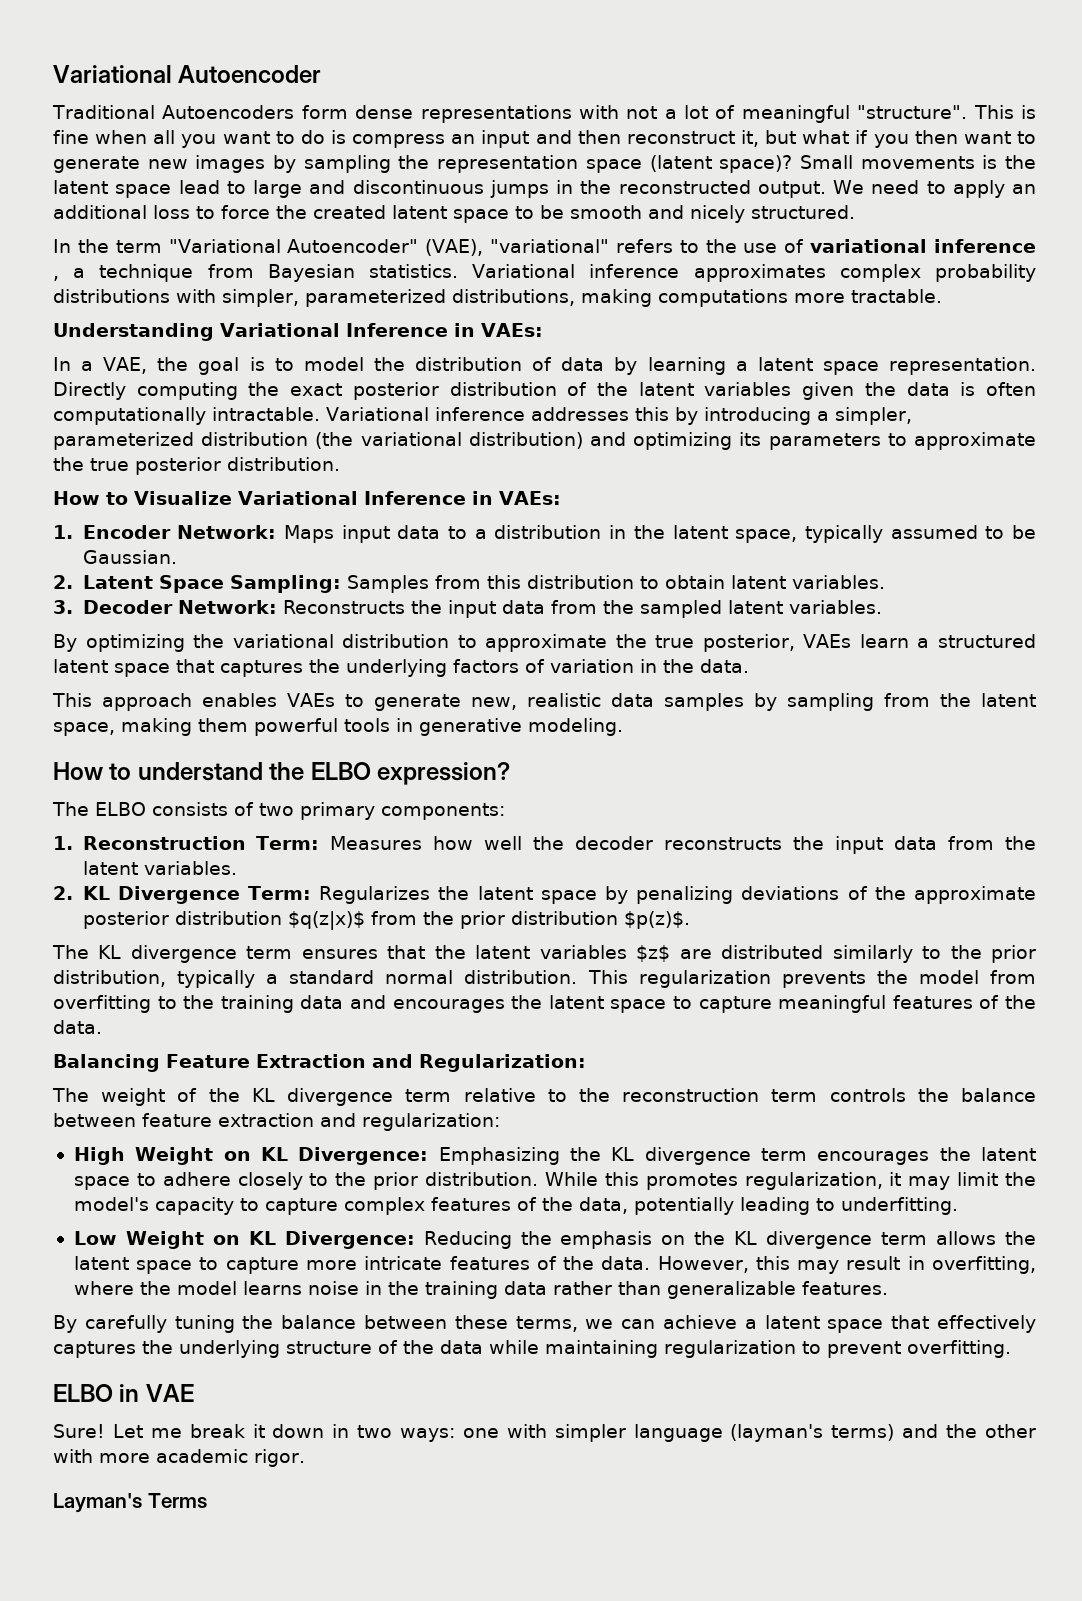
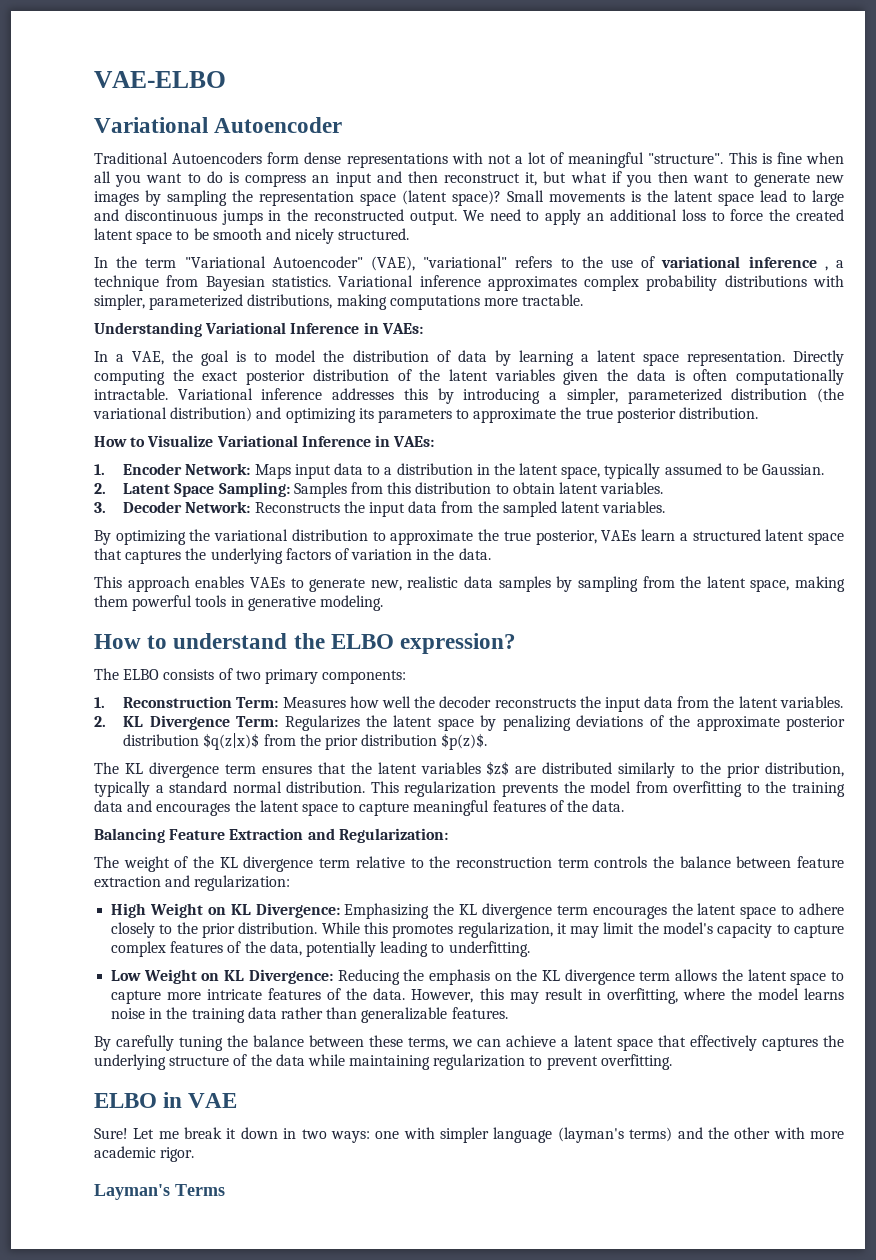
(53, 74) none -> [94,71,226,88] VAE-ELBO //

